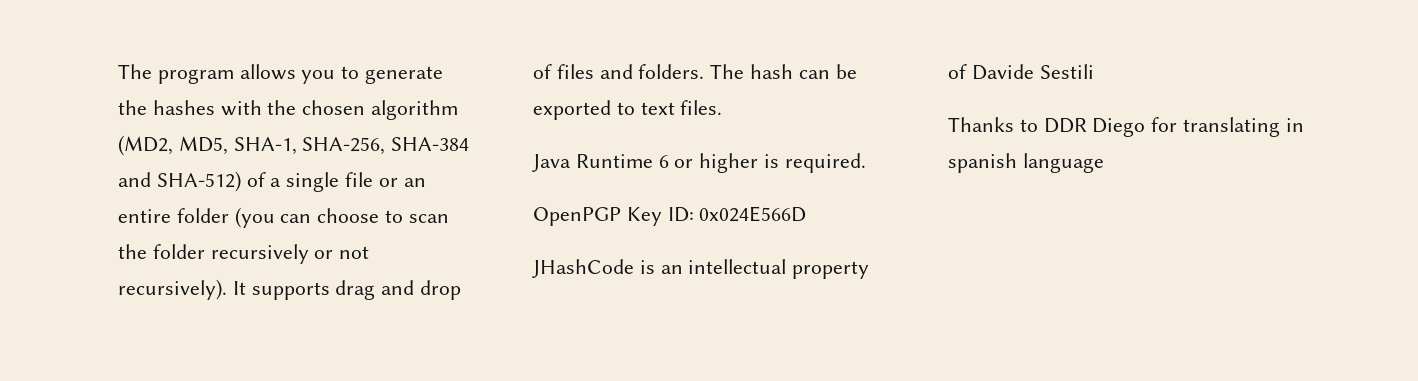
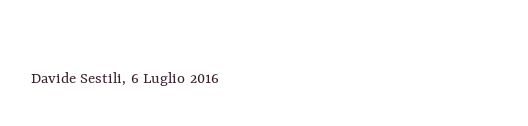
[118,64,444,84] [118,100,459,120] [118,135,470,156] [118,171,426,192] [118,207,449,228] [118,244,370,264] [118,279,462,300] [533,64,857,79] [533,100,723,120] [532,153,866,173] [533,206,807,226] [532,259,870,279] [948,64,1094,80] [948,117,1304,137] [948,153,1104,173] The program allows you to generate the hashes with the chosen algorithm (MD2, MD5, SHA-1, SHA-256, SHA-384 and SHA-512) of a single file or an entire folder (you can choose to scan the folder recursively or not recursively). It supports drag and drop of files and folders. The hash can be exported to text files. // Java Runtime 6 or higher is required. // OpenPGP Key ID: 0x024E566D // JHashCode is an intellectual property of Davide Sestili // Thanks to DDR Diego for translating in spanish language -> [31,72,219,86] Davide Sestili, 6 Luglio 2016

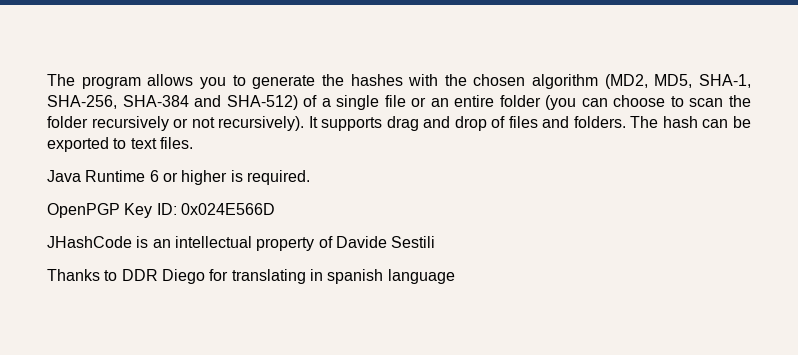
[31,72,219,86] Davide Sestili, 6 Luglio 2016 -> [47,74,751,89] [47,95,752,110] [47,116,752,131] [47,137,193,152] [47,170,310,185] [47,203,275,218] [47,236,436,251] [47,269,455,284] The program allows you to generate the hashes with the chosen algorithm (MD2, MD5, SHA-1, SHA-256, SHA-384 and SHA-512) of a single file or an entire folder (you can choose to scan the folder recursively or not recursively). It supports drag and drop of files and folders. The hash can be exported to text files. // Java Runtime 6 or higher is required. // OpenPGP Key ID: 0x024E566D // JHashCode is an intellectual property of Davide Sestili // Thanks to DDR Diego for translating in spanish language

